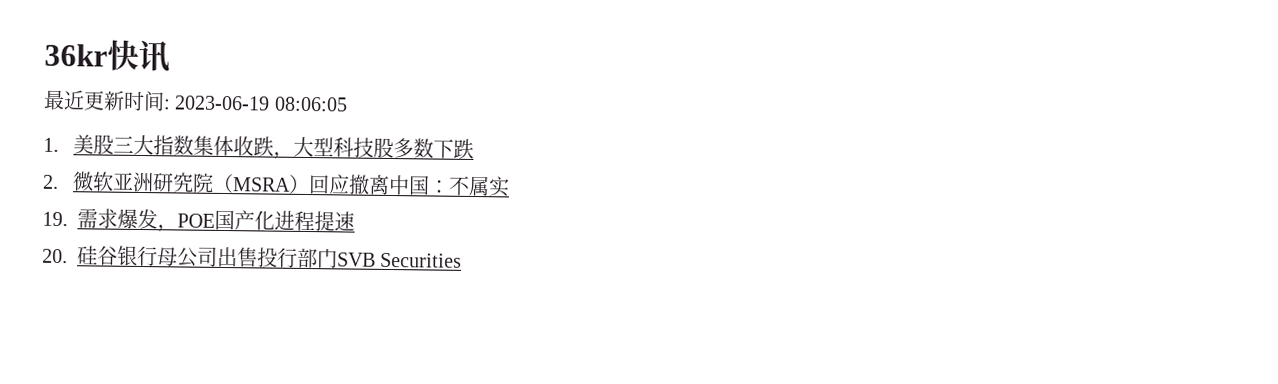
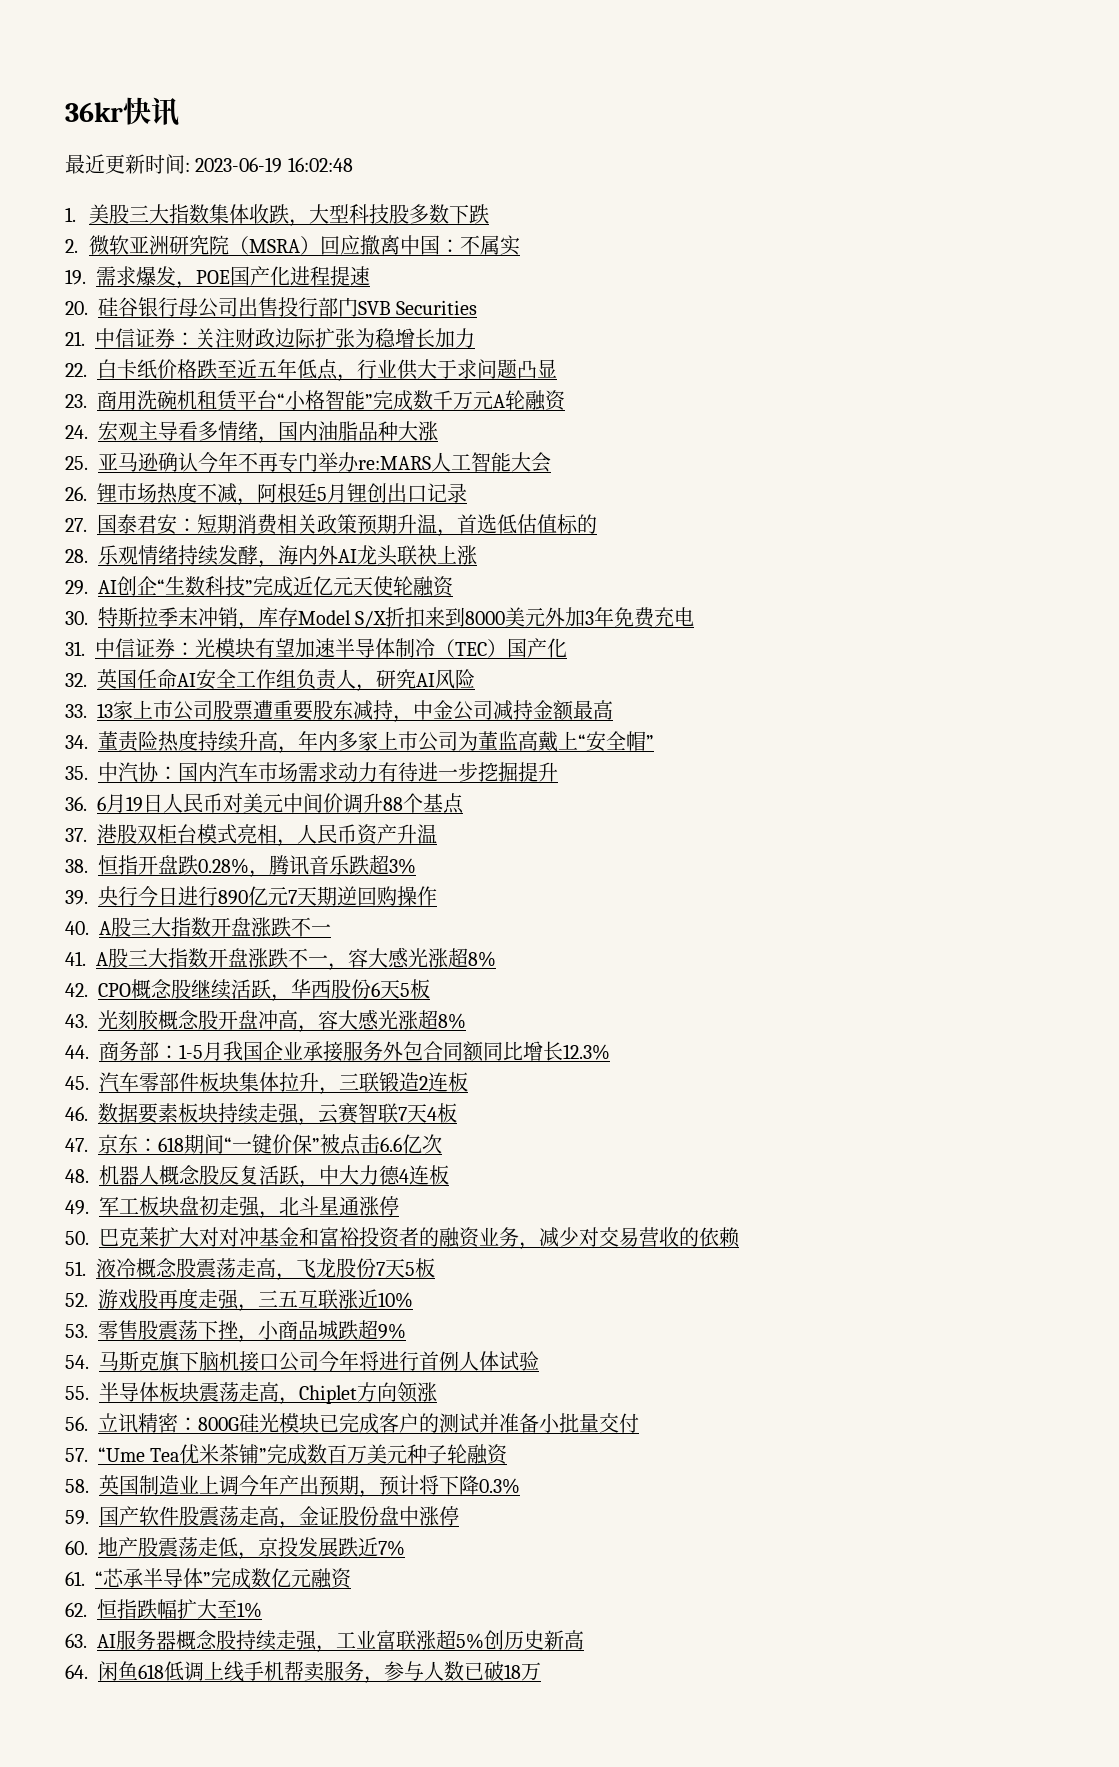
[273,96,348,112] 08:06:05 -> [287,157,353,172] 16:02:48
(463, 260) none -> [65,328,475,348] [65,359,557,382] [65,390,566,411] [65,421,438,444] [65,452,551,473] [65,482,467,506] [65,514,597,537] [65,545,477,568] [65,576,454,597] [65,607,695,630] [65,638,567,658] [65,669,475,692] [65,700,613,723] [65,730,654,754] [65,762,558,782] [65,793,464,814] [65,824,437,847] [65,855,416,878] [65,886,437,907] [65,917,331,937] [65,947,496,971] [65,979,430,1002] [65,1009,466,1033] [65,1041,610,1062] [65,1072,468,1095] [65,1103,457,1126] [65,1134,442,1155] [65,1165,449,1188] [65,1196,399,1219] [65,1227,740,1250] [65,1258,435,1281] [65,1288,413,1312] [65,1320,406,1343] [65,1351,539,1372] [65,1382,437,1405] [65,1413,639,1434] [65,1444,509,1465] [65,1475,520,1498] [65,1506,459,1529] [65,1537,405,1560] [65,1568,352,1589] [65,1599,262,1619] [65,1630,584,1653] [65,1661,541,1684] // 21.中信证券：关注财政边际扩张为稳增长加力 // 22.白卡纸价格跌至近五年低点，行业供大于求问题凸显 // 23.商用洗碗机租赁平台“小格智能”完成数千万元A轮融资 // 24.宏观主导看多情绪，国内油脂品种大涨 // 25.亚马逊确认今年不再专门举办re:MARS人工智能大会 // 26.锂市场热度不减，阿根廷5月锂创出口记录 // 27.国泰君安：短期消费相关政策预期升温，首选低估值标的 // 28.乐观情绪持续发酵，海内外AI龙头联袂上涨 // 29. AI创企“生数科技”完成近亿元天使轮融资 // 30.特斯拉季末冲销，库存Model S/X折扣来到8000美元外加3年免费充电 // 31.中信证券：光模块有望加速半导体制冷（TEC）国产化 // 32.英国任命AI安全工作组负责人，研究AI风险 // 33. 13家上市公司股票遭重要股东减持，中金公司减持金额最高 // 34.董责险热度持续升高，年内多家上市公司为董监高戴上“安全帽” // 35.中汽协：国内汽车市场需求动力有待进一步挖掘提升 // 36. 6月19日人民币对美元中间价调升88个基点 // 37.港股双柜台模式亮相，人民币资产升温 // 38.恒指开盘跌0.28%，腾讯音乐跌超3% // 39.央行今日进行890亿元7天期逆回购操作 // 40. A股三大指数开盘涨跌不一 // 41. A股三大指数开盘涨跌不一，容大感光涨超8% // 42. CPO概念股继续活跃，华西股份6天5板 // 43.光刻胶概念股开盘冲高，容大感光涨超8% // 44.商务部：1-5月我国企业承接服务外包合同额同比增长12.3% // 45.汽车零部件板块集体拉升，三联锻造2连板 // 46.数据要素板块持续走强，云赛智联7天4板 // 47.京东：618期间“一键价保”被点击6.6亿次 // 48.机器人概念股反复活跃，中大力德4连板 // 49.军工板块盘初走强，北斗星通涨停 // 50.巴克莱扩大对对冲基金和富裕投资者的融资业务，减少对交易营收的依赖 // 51.液冷概念股震荡走高，飞龙股份7天5板 // 52.游戏股再度走强，三五互联涨近10% // 53.零售股震荡下挫，小商品城跌超9% // 54.马斯克旗下脑机接口公司今年将进行首例人体试验 // 55.半导体板块震荡走高，Chiplet方向领涨 // 56.立讯精密：800G硅光模块已完成客户的测试并准备小批量交付 // 57. “Ume Tea优米茶铺”完成数百万美元种子轮融资 // 58.英国制造业上调今年产出预期，预计将下降0.3% // 59.国产软件股震荡走高，金证股份盘中涨停 // 60.地产股震荡走低，京投发展跌近7% // 61. “芯承半导体”完成数亿元融资 // 62.恒指跌幅扩大至1% // 63. AI服务器概念股持续走强，工业富联涨超5%创历史新高 // 64.闲鱼618低调上线手机帮卖服务，参与人数已破18万

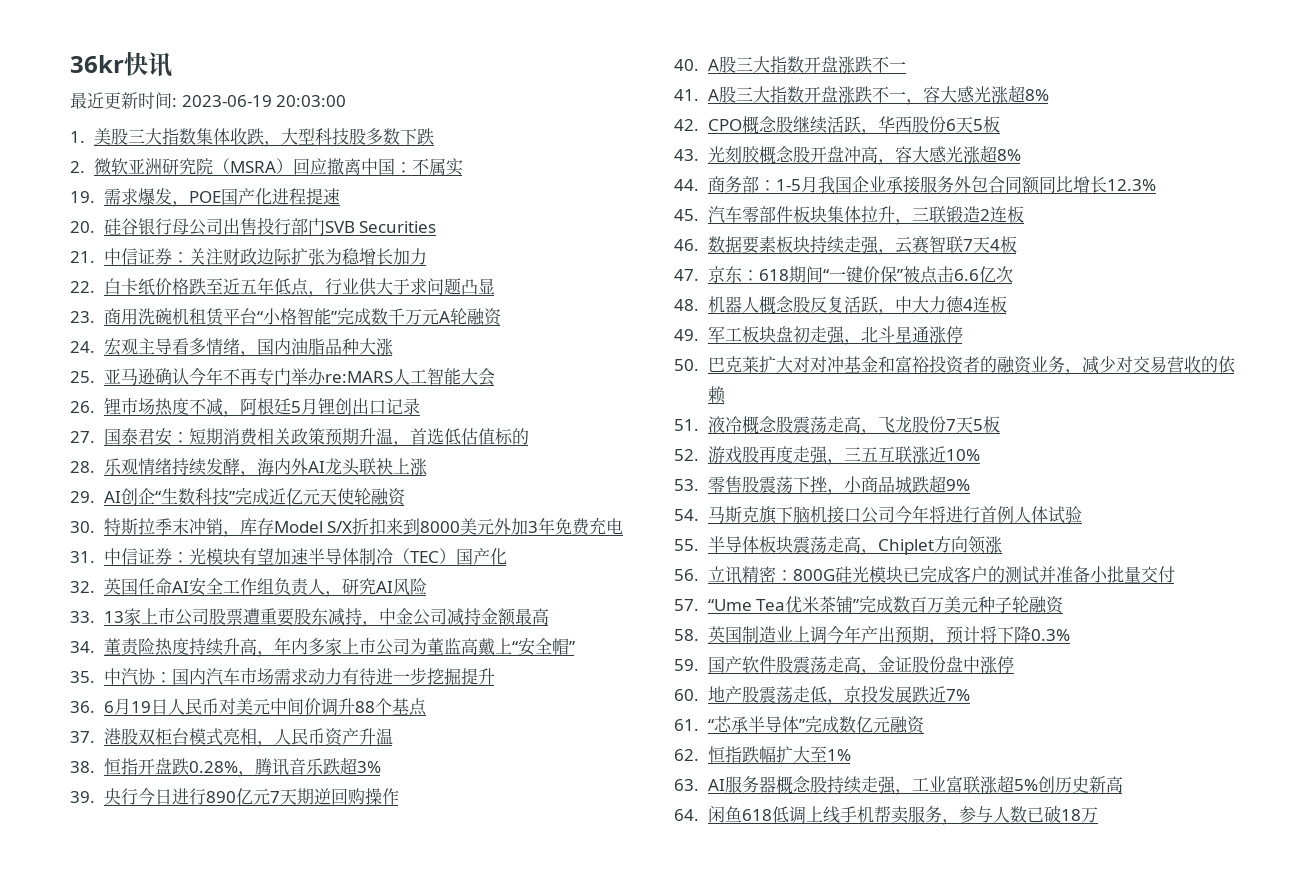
[287,157,353,172] 16:02:48 -> [276,95,347,107] 20:03:00

